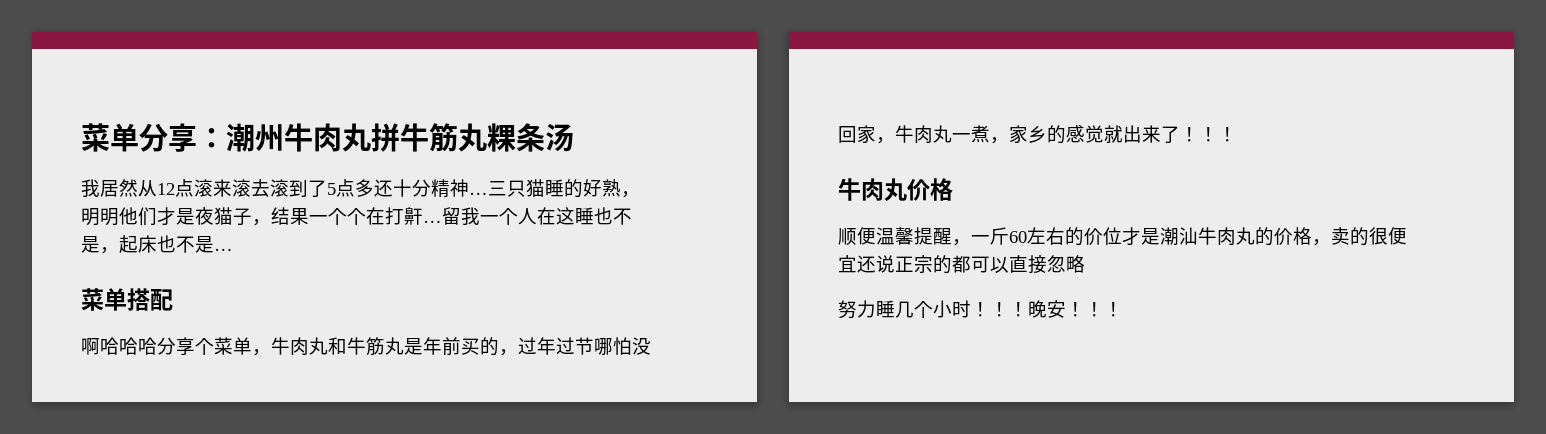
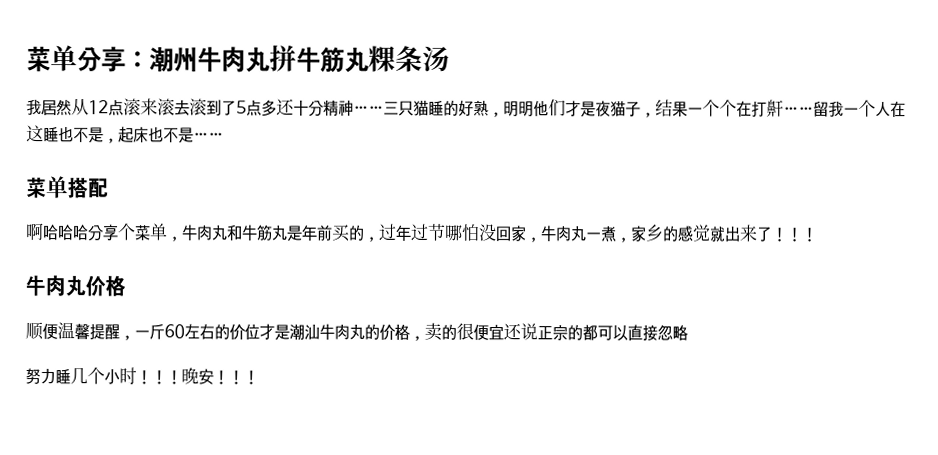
[469,192,488,195] … -> [353,105,384,114] ……
[423,220,442,223] … -> [783,106,814,115] ……
[214,248,233,251] … -> [193,132,224,141] ……

